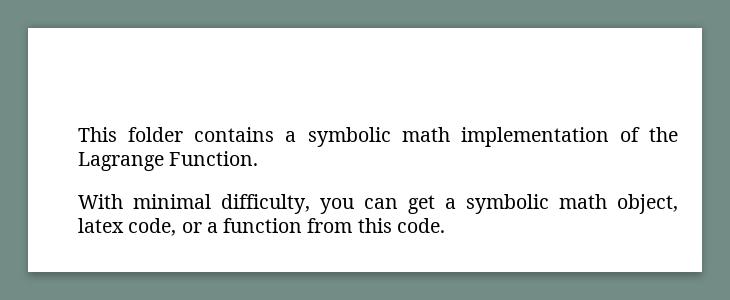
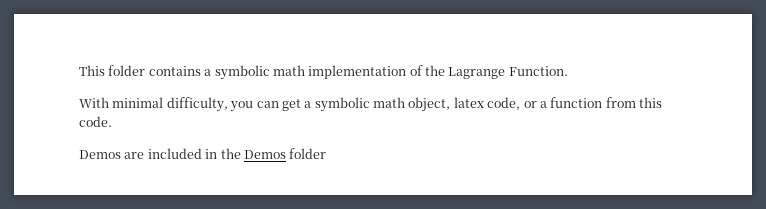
(445, 225) none -> [79,148,327,159] // Demos are included in the Demos folder

